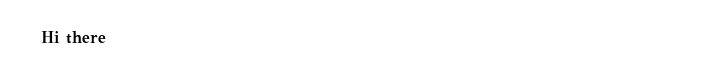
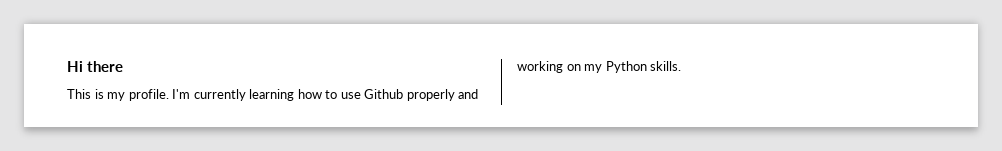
(106, 37) none -> [67,89,479,101] [517,61,682,73] // This is my profile. I'm currently learning how to use Github properly and working on my Python skills.

